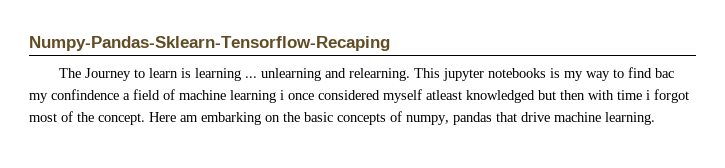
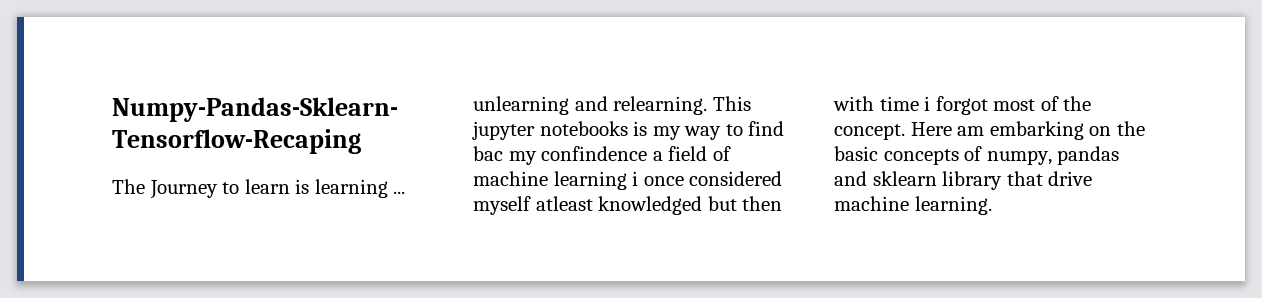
(492, 118) none -> [834,171,1003,190] and sklearn library

